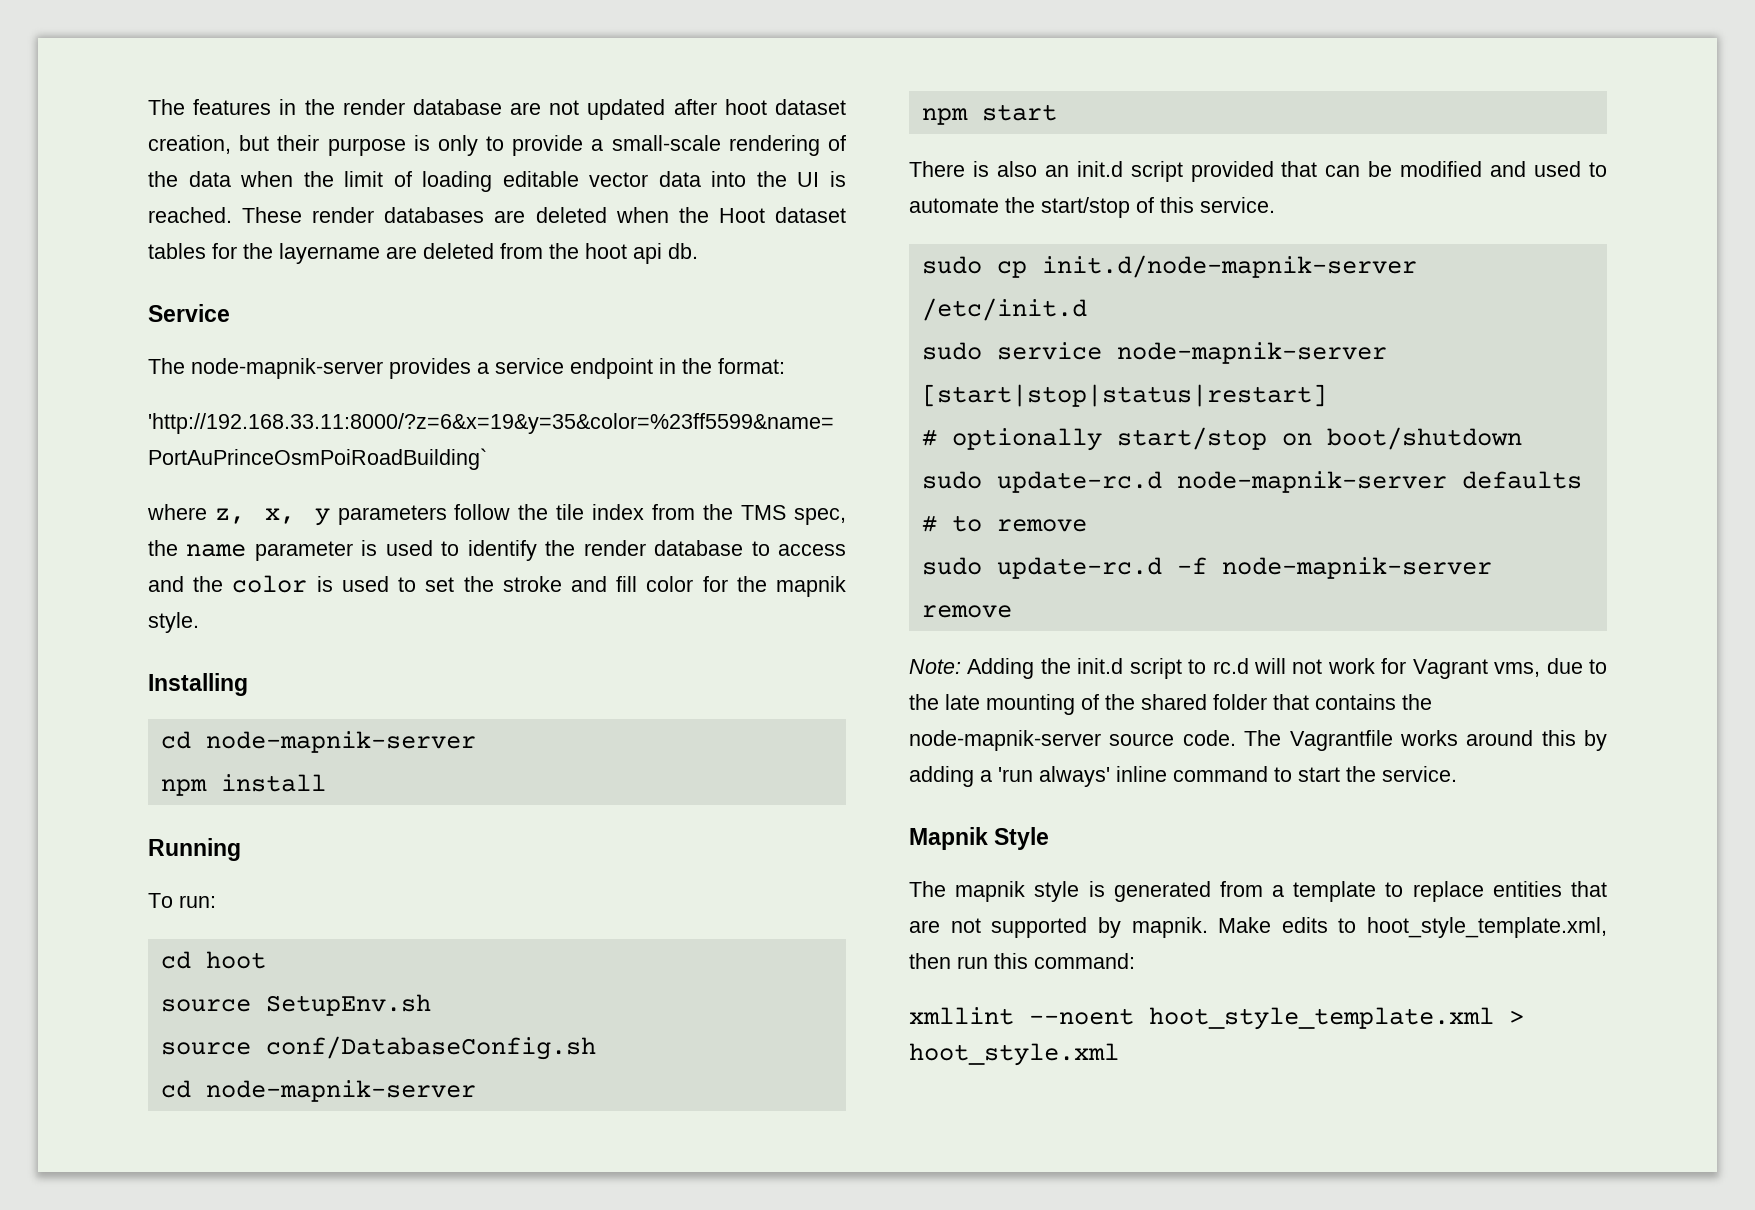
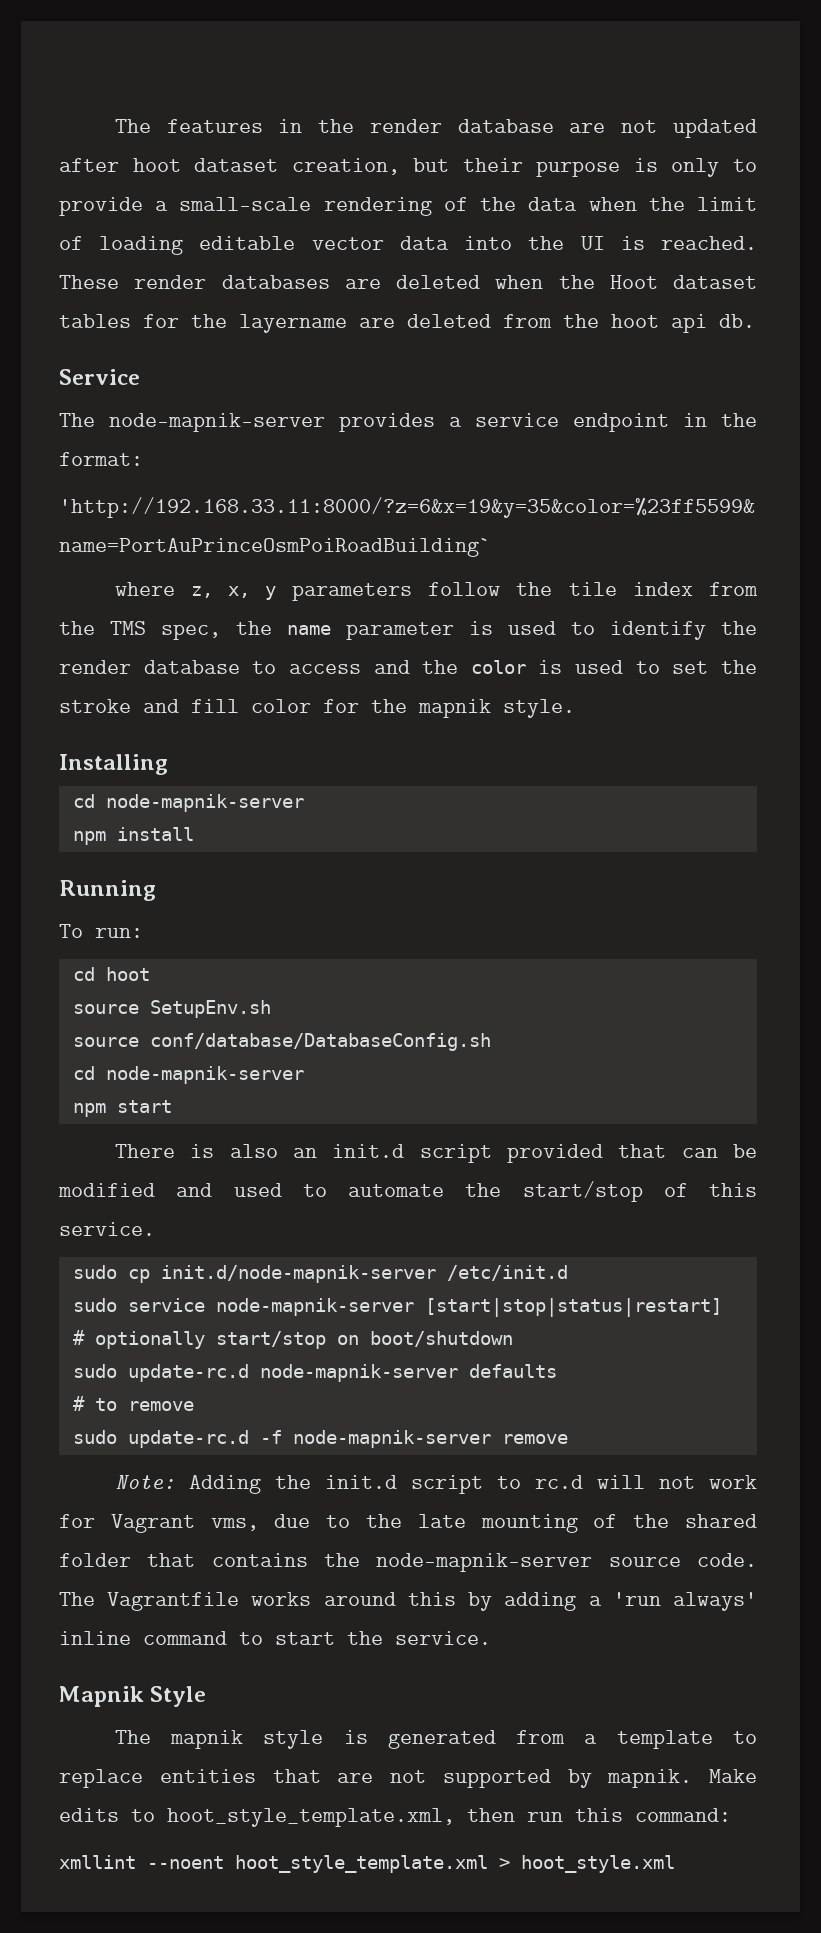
[265,1036,596,1060] conf/DatabaseConfig.sh -> [149,1033,491,1051] conf/database/DatabaseConfig.sh

